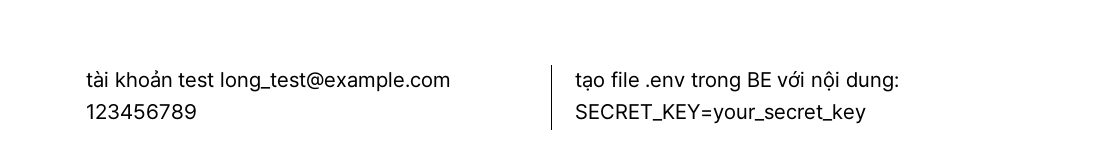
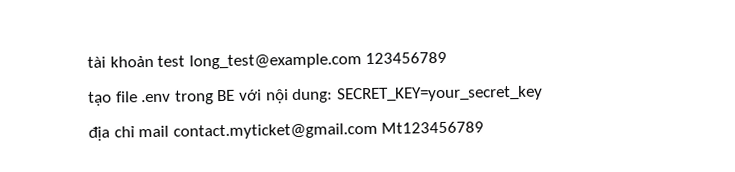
(866, 113) none -> [88,121,485,141] // địa chỉ mail contact.myticket@gmail.com Mt123456789

